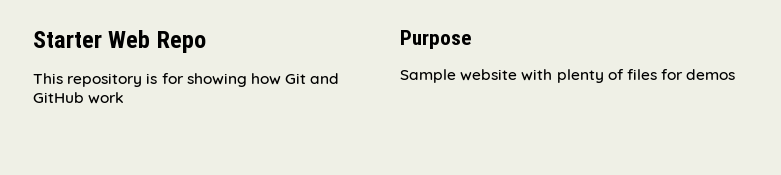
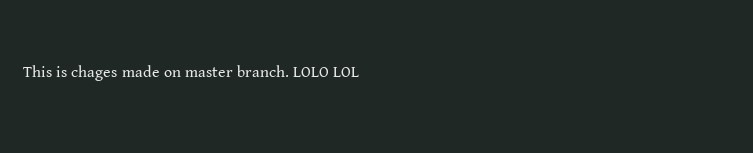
[33,30,206,53] [33,73,340,87] [33,92,125,104] [400,30,472,49] [400,69,736,83] Starter Web Repo // This repository is for showing how Git and GitHub work // Purpose // Sample website with plenty of files for demos -> [23,65,360,81] This is chages made on master branch. LOLO LOL

